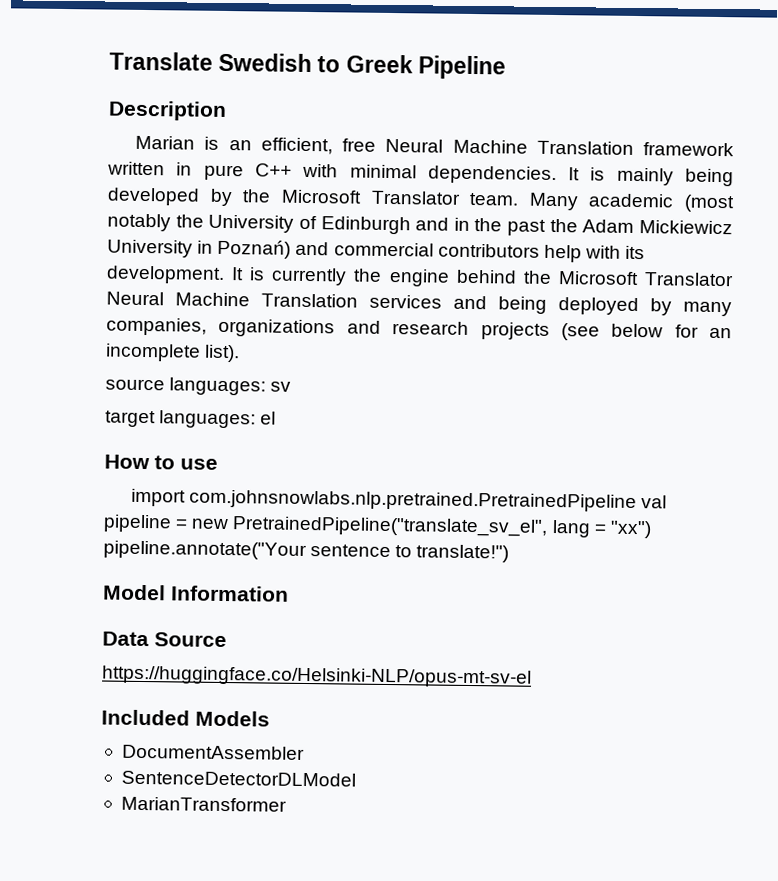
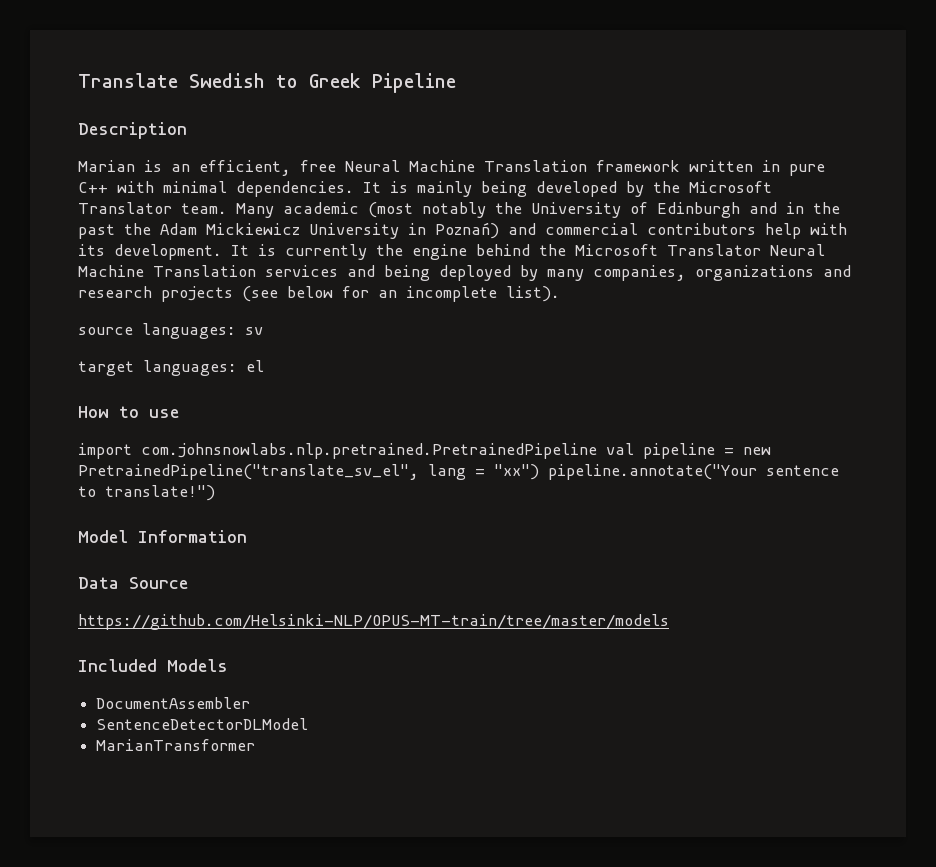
[102,665,532,688] https://huggingface.co/Helsinki-NLP/opus-mt-sv-el -> [78,614,669,630] https://github.com/Helsinki-NLP/OPUS-MT-train/tree/master/models

